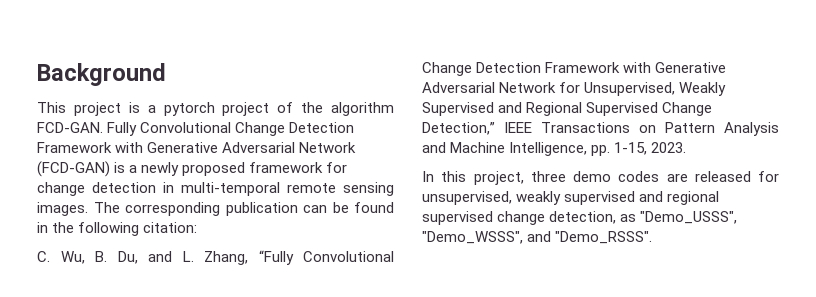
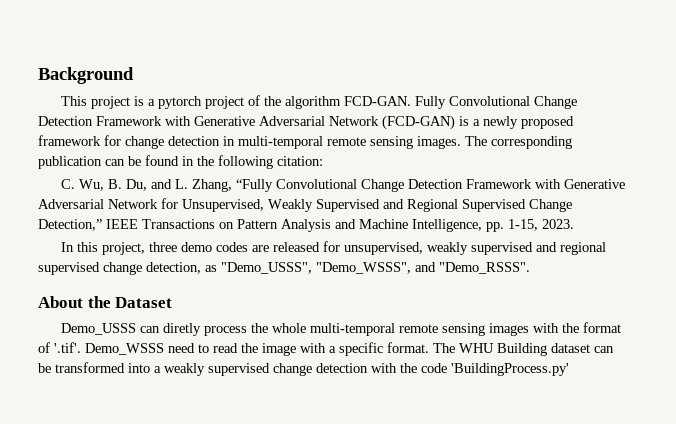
(653, 237) none -> [38,296,173,308] [60,322,621,336] [38,342,614,356] [38,362,569,376] // About the Dataset // Demo_USSS can diretly process the whole multi-temporal remote sensing images with the format of '.tif'. Demo_WSSS need to read the image with a specific format. The WHU Building dataset can be transformed into a weakly supervised change detection with the code 'BuildingProcess.py'

